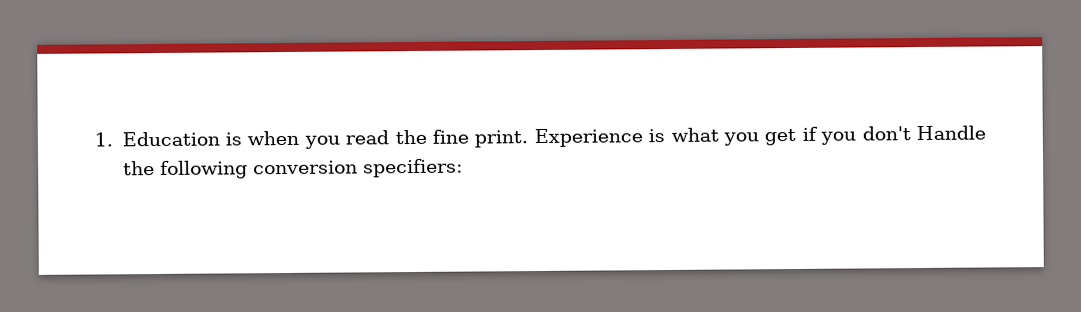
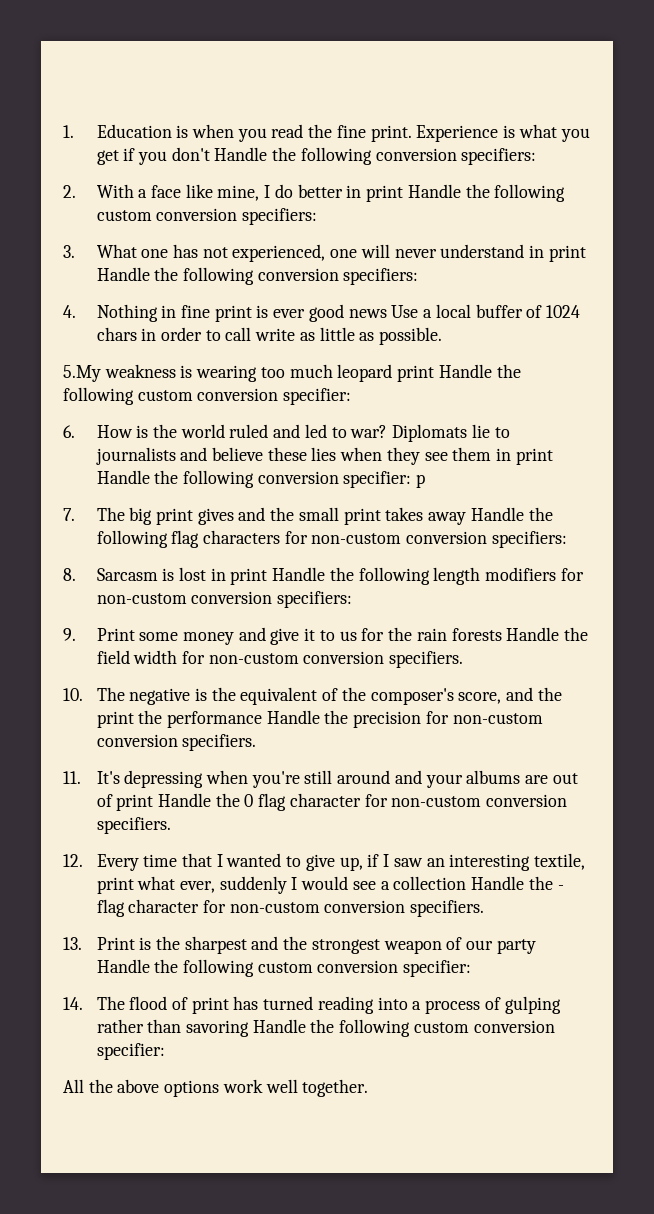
(463, 168) none -> [63,184,566,202] [96,208,318,225] [63,244,586,262] [96,267,419,285] [63,304,580,322] [96,327,443,345] [63,364,521,382] [63,387,352,405] [63,424,510,442] [95,447,553,465] [96,470,426,488] [63,507,553,525] [96,530,567,548] [63,567,584,585] [96,591,353,608] [63,627,588,645] [96,650,464,668] [63,687,562,705] [96,710,543,728] [96,734,257,751] [63,770,578,788] [96,793,568,811] [96,817,171,834] [63,853,585,871] [96,876,564,894] [96,899,485,917] [63,936,536,954] [96,959,472,977] [63,996,561,1014] [96,1019,555,1037] [96,1043,165,1060] [63,1079,369,1097] // 2. With a face like mine, I do better in print Handle the following custom conversion specifiers: // 3. What one has not experienced, one will never understand in print Handle the following conversion specifiers: // 4. Nothing in fine print is ever good news Use a local buffer of 1024 chars in order to call write as little as possible. // 5.My weakness is wearing too much leopard print Handle the following custom conversion specifier: // 6. How is the world ruled and led to war? Diplomats lie to journalists and believe these lies when they see them in print Handle the following conversion specifier: p // 7. The big print gives and the small print takes away Handle the following flag characters for non-custom conversion specifiers: // 8. Sarcasm is lost in print Handle the following length modifiers for non-custom conversion specifiers: // 9. Print some money and give it to us for the rain forests Handle the field width for non-custom conversion specifiers. // 10. The negative is the equivalent of the composer's score, and the print the performance Handle the precision for non-custom conversion specifiers. // 11. It's depressing when you're still around and your albums are out of print Handle the 0 flag character for non-custom conversion specifiers. // 12. Every time that I wanted to give up, if I saw an interesting textile, print what ever, suddenly I would see a collection Handle the - flag character for non-custom conversion specifiers. // 13. Print is the sharpest and the strongest weapon of our party Handle the following custom conversion specifier: // 14. The flood of print has turned reading into a process of gulping rather than savoring Handle the following custom conversion specifier: // All the above options work well together.

